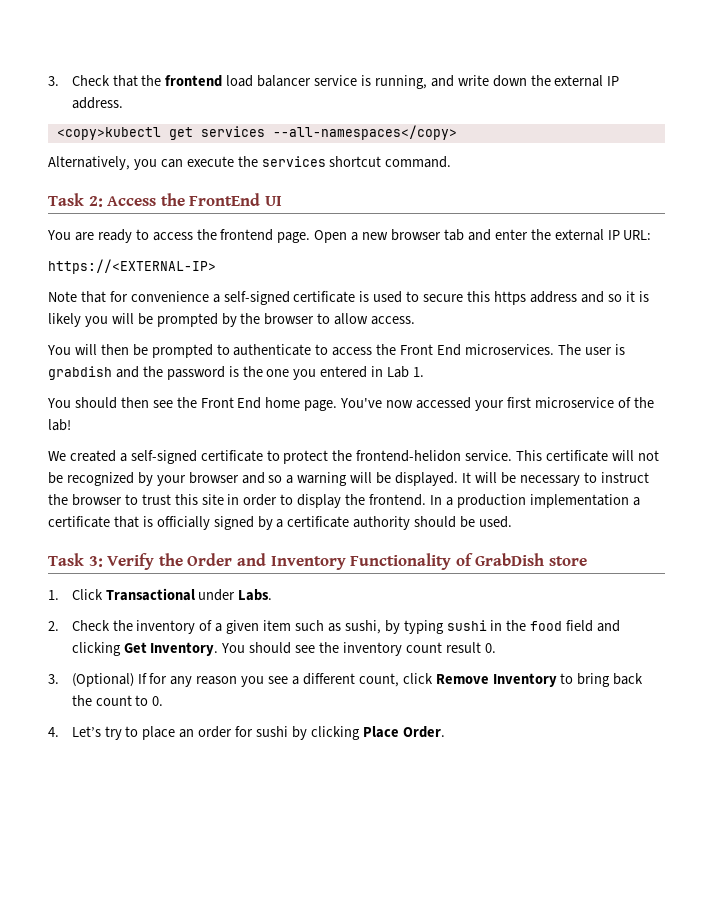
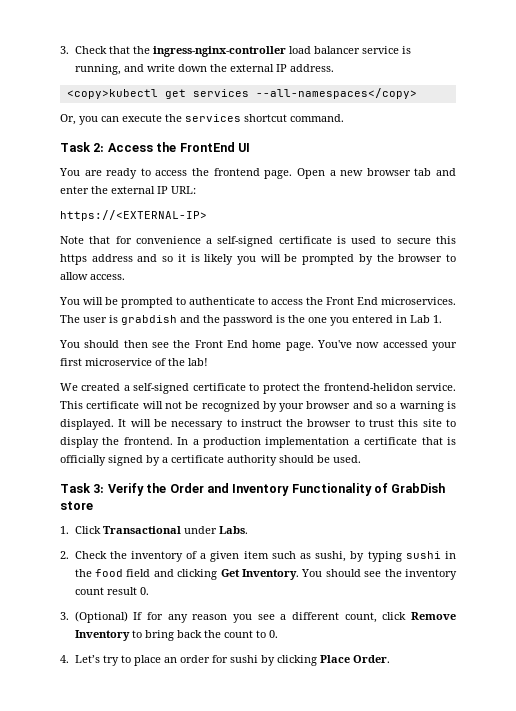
[165,75,223,87] frontend -> [152,46,286,57] ingress-nginx-controller
[48,156,130,170] Alternatively, -> [60,114,76,125] Or,
[100,344,129,355] then -> (103, 301) none
[350,472,392,484] will be -> [447,401,457,409] is
[227,494,278,506] in order -> (442, 423) none

